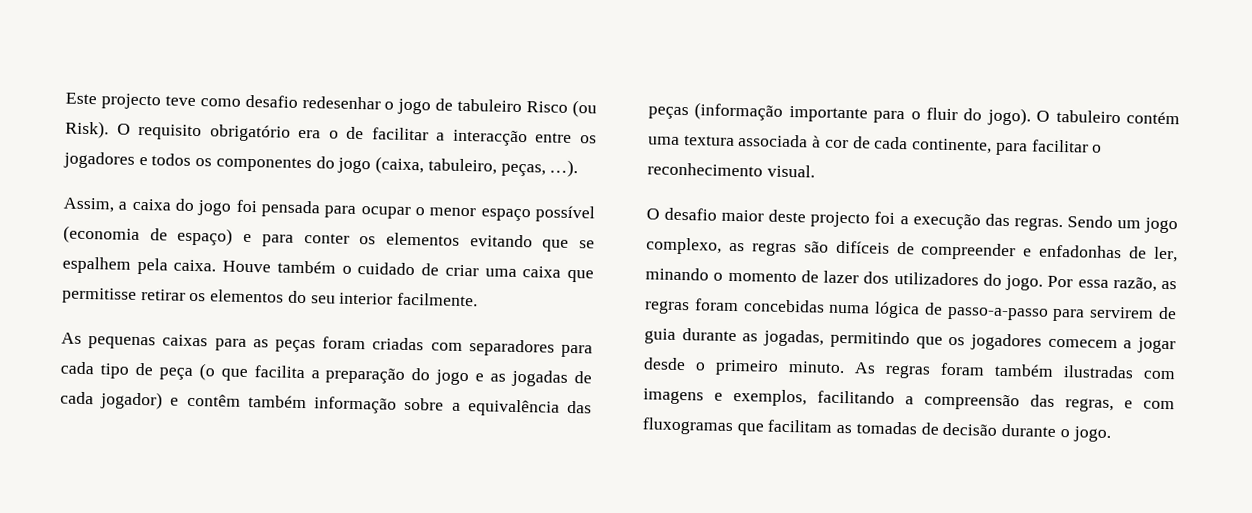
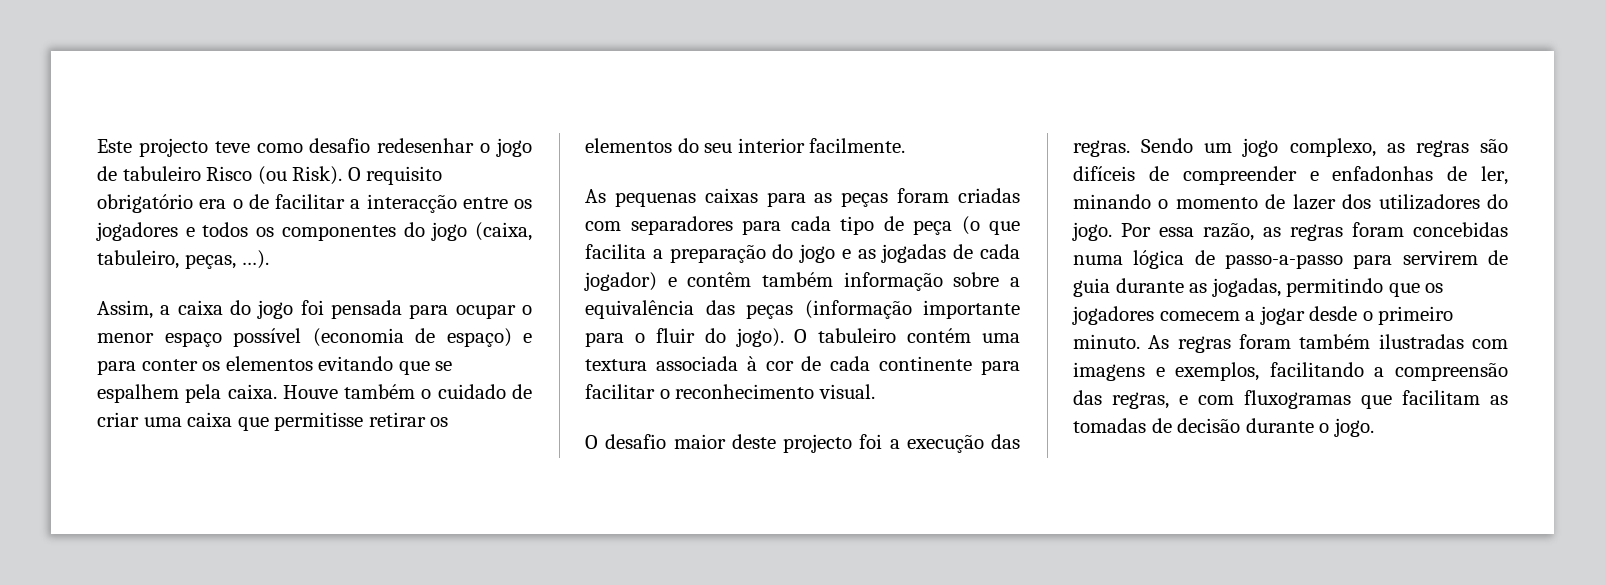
[911,138,993,154] continente, -> [879,356,973,371] continente

